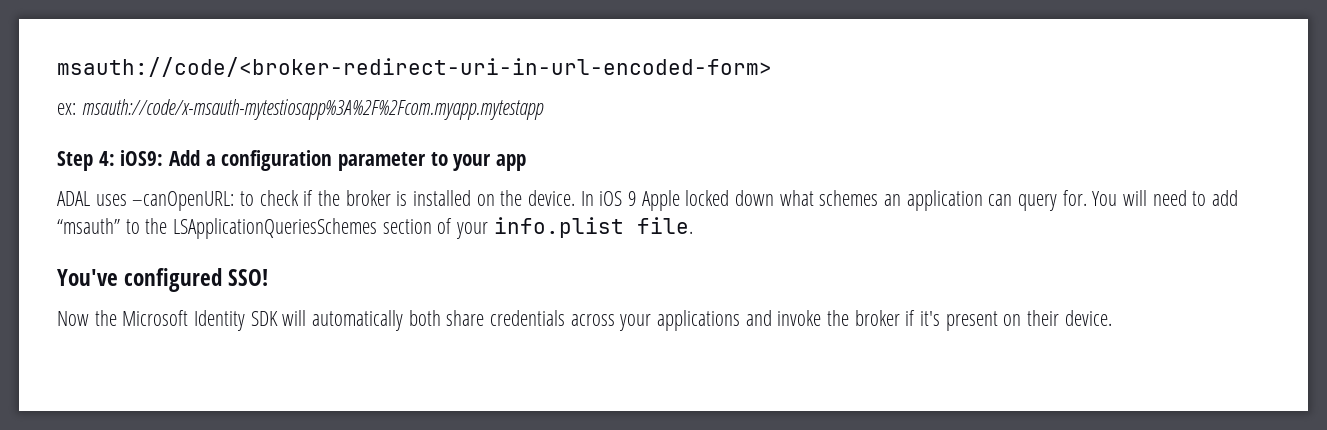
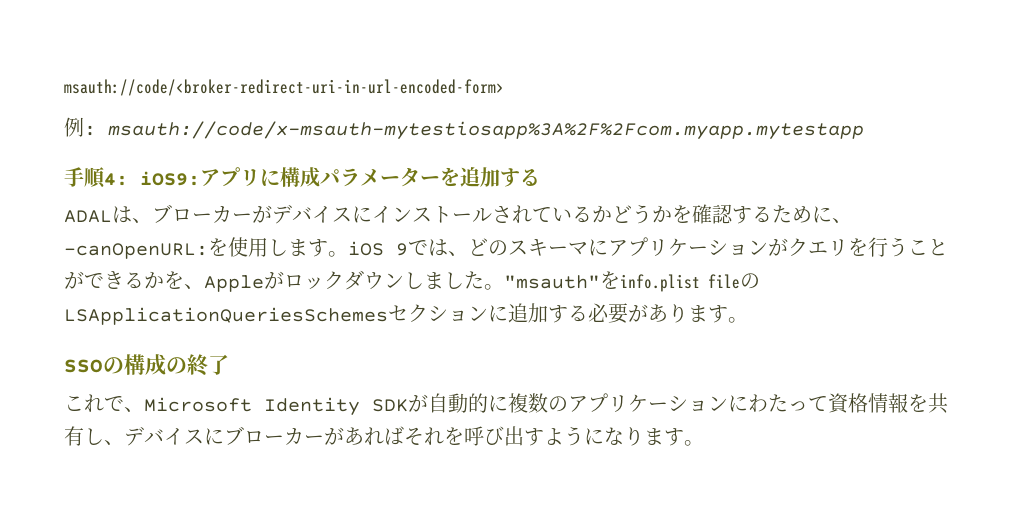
[57,103,76,115] ex: -> [64,117,96,137] 例:
[57,151,93,171] Step -> [64,167,105,188] 手順
[169,150,527,171] [57,190,1239,211] [57,217,693,239] [57,268,269,292] [57,310,1112,331] Add a configuration parameter to your app // ADAL uses –canOpenURL: to check if the broker is installed on the device. In iOS 9 Apple locked down what schemes an application can query for. You will need to add “msauth” to the LSApplicationQueriesSchemes section of your info.plist file. // You've configured SSO! // Now the Microsoft Identity SDK will automatically both share credentials across your applications and invoke the broker if it's present on their device. -> [200,167,540,187] [64,204,852,224] [64,237,948,259] [64,270,760,292] [64,303,748,325] [64,354,229,376] [64,393,948,416] [64,426,704,446] アプリに構成パラメーターを追加する // ADALは、ブローカーがデバイスにインストールされているかどうかを確認するために、–canOpenURL:を使用します。iOS 9では、どのスキーマにアプリケーションがクエリを行うことができるかを、Appleがロックダウンしました。"msauth"をinfo.plist fileのLSApplicationQueriesSchemesセクションに追加する必要があります。 // SSOの構成の終了 // これで、Microsoft Identity SDKが自動的に複数のアプリケーションにわたって資格情報を共有し、デバイスにブローカーがあればそれを呼び出すようになります。

